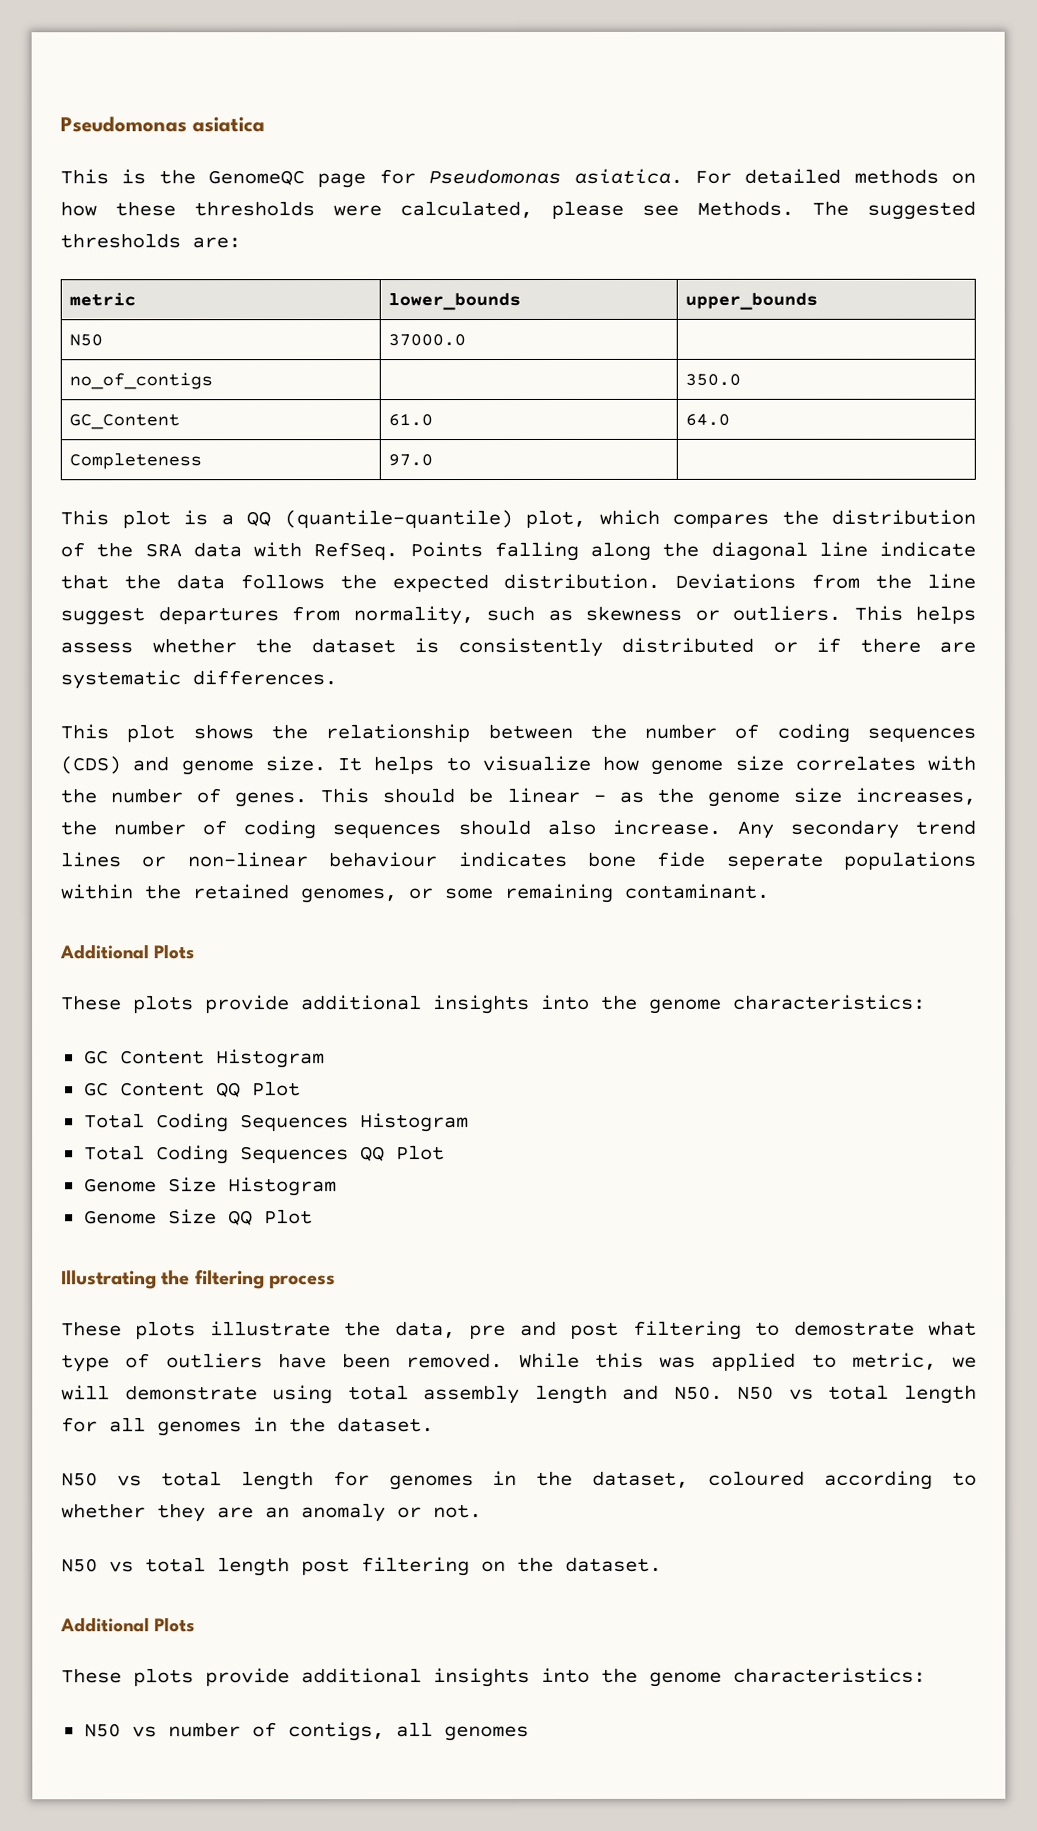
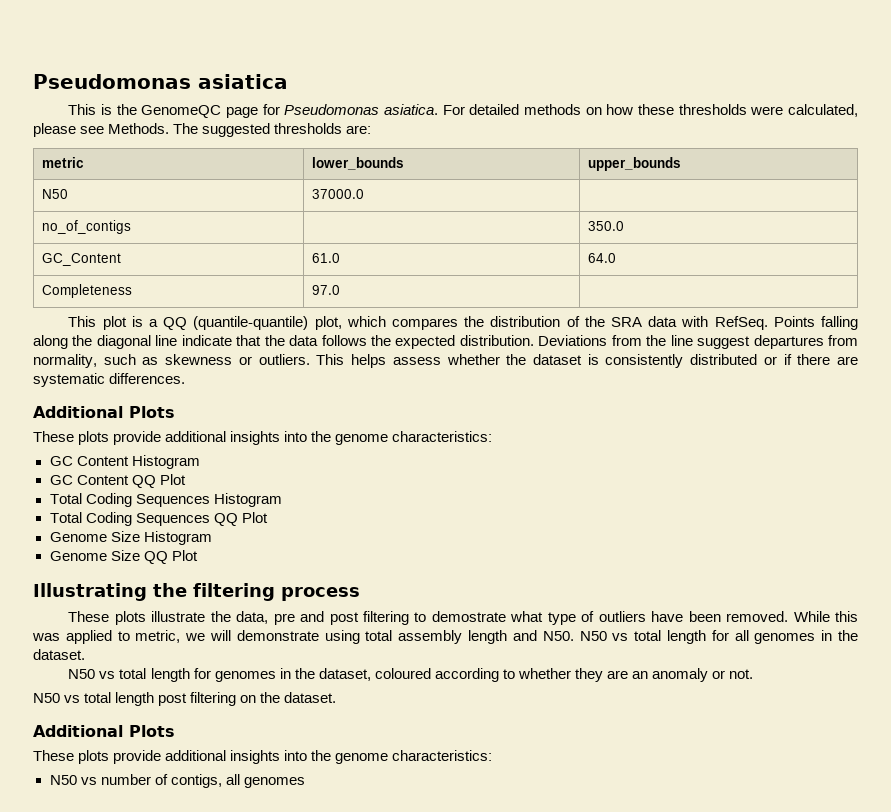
[60,723,976,743] [60,755,976,776] [60,787,977,808] [60,819,977,840] [60,851,976,870] [60,883,769,904] // This plot shows the relationship between the number of coding sequences (CDS) and genome size. It helps to visualize how genome size correlates with the number of genes. This should be linear - as the genome size increases, the number of coding sequences should also increase. Any secondary trend lines or non-linear behaviour indicates bone fide seperate populations within the retained genomes, or some remaining contaminant. -> (186, 378) none

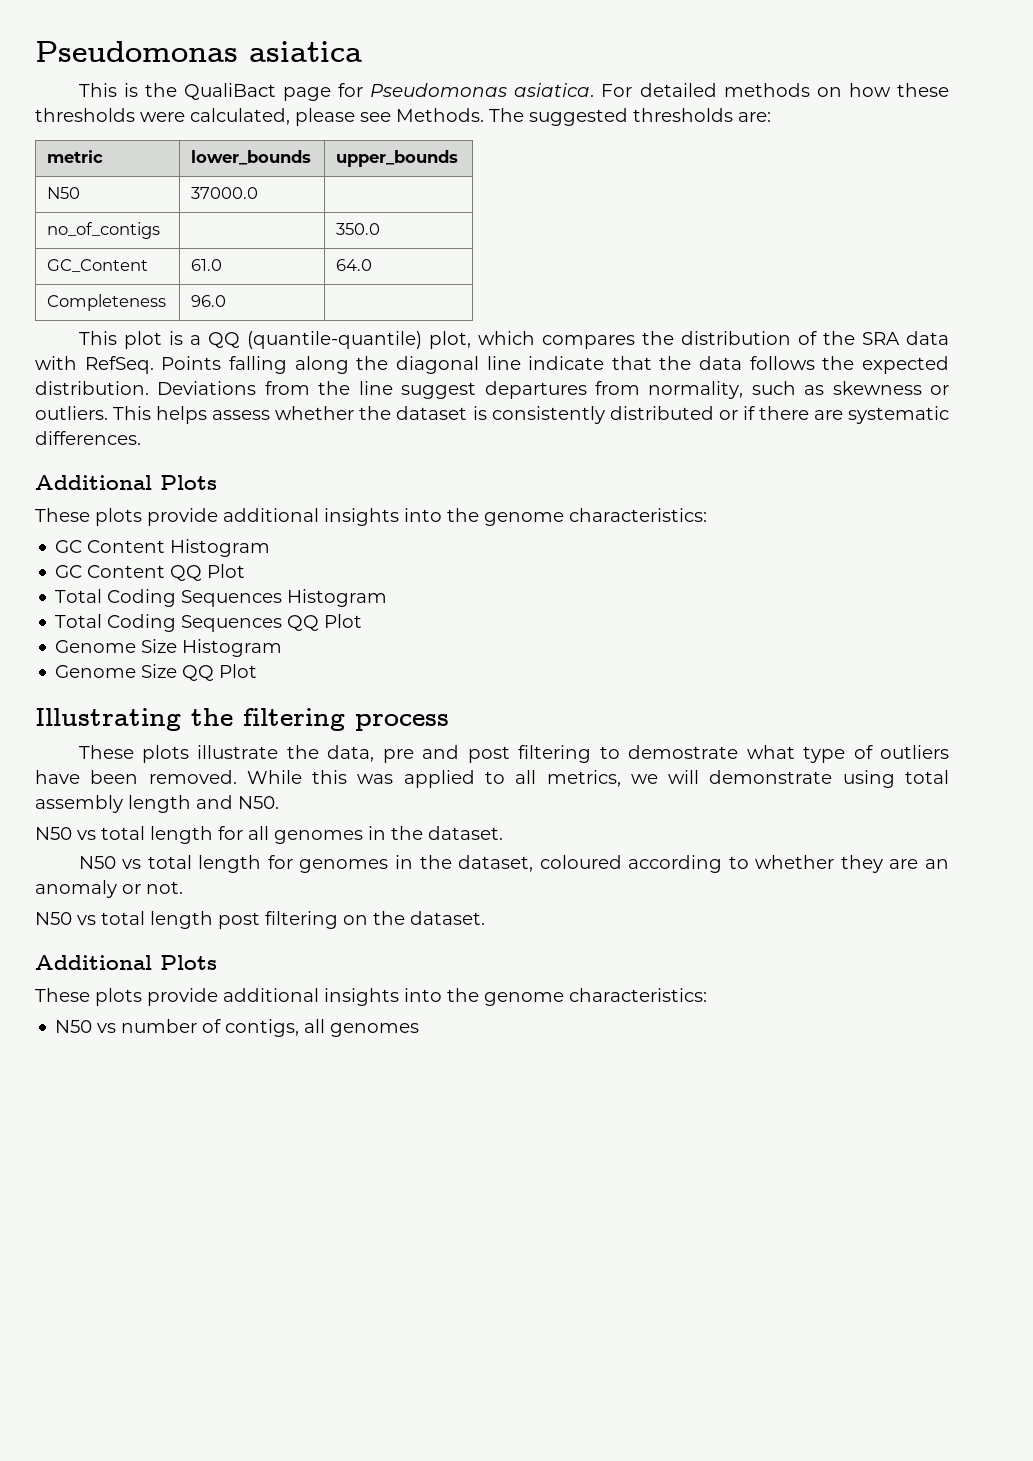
[141,105,222,118] GenomeQC -> [183,83,276,100] QualiBact
[312,285,341,295] 97.0 -> [191,295,227,307] 96.0
[135,630,181,643] metric, -> [515,770,621,787] all metrics,
(574, 636) none -> (279, 802) //

